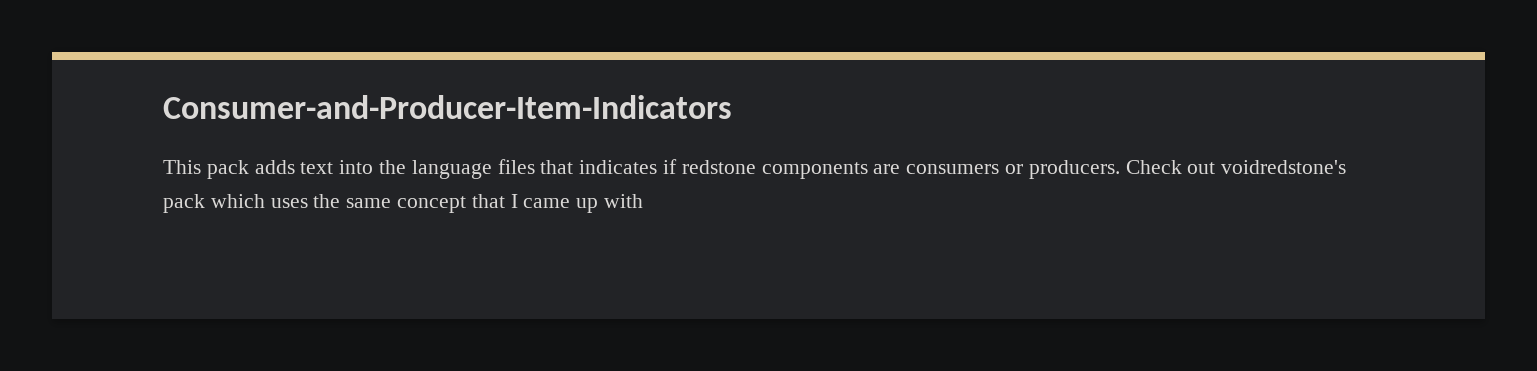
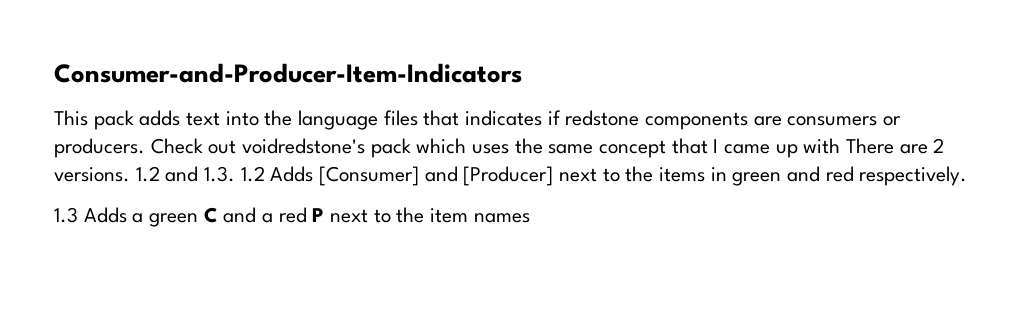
(644, 201) none -> [846,138,945,154] [54,166,968,186] [54,207,530,227] There are 2 versions. 1.2 and 1.3. 1.2 Adds [Consumer] and [Producer] next to the items in green and red respectively. // 1.3 Adds a green C and a red P next to the item names

